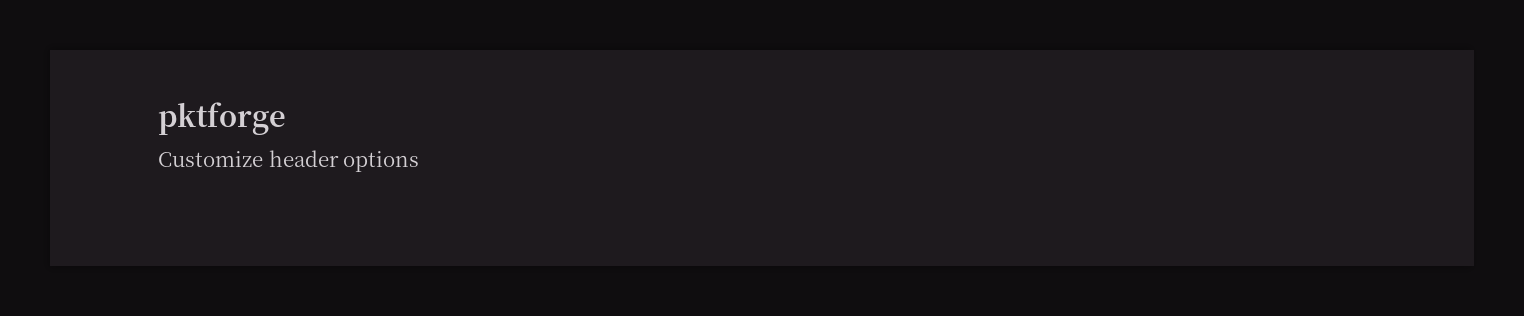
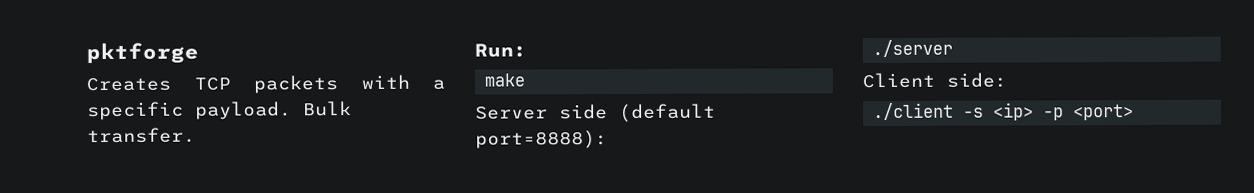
[158,150,420,172] Customize header options -> [86,74,445,94] [87,101,352,121] [87,127,196,144] [474,43,527,58] [484,73,526,87] [475,103,716,123] [475,130,608,149] [872,39,954,58] [862,72,1007,89] [873,102,1135,121] Creates TCP packets with a specific payload. Bulk transfer. // Run: // make // Server side (default port=8888): // ./server // Client side: // ./client -s <ip> -p <port>

